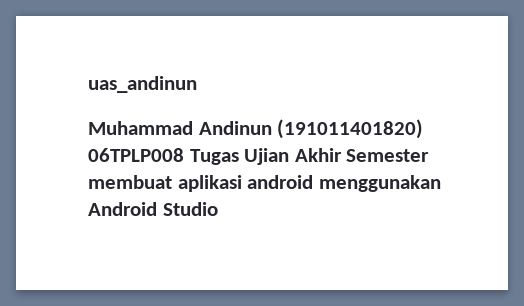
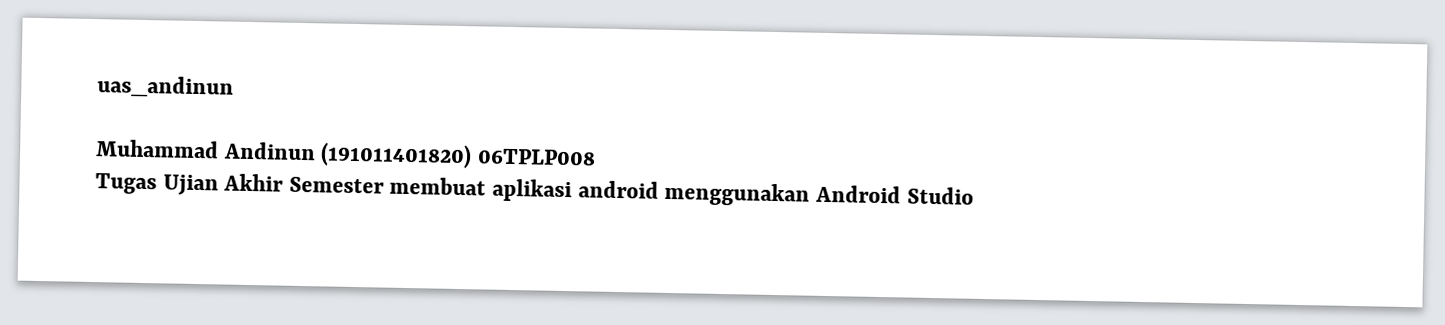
(184, 155) none -> (596, 157) //

